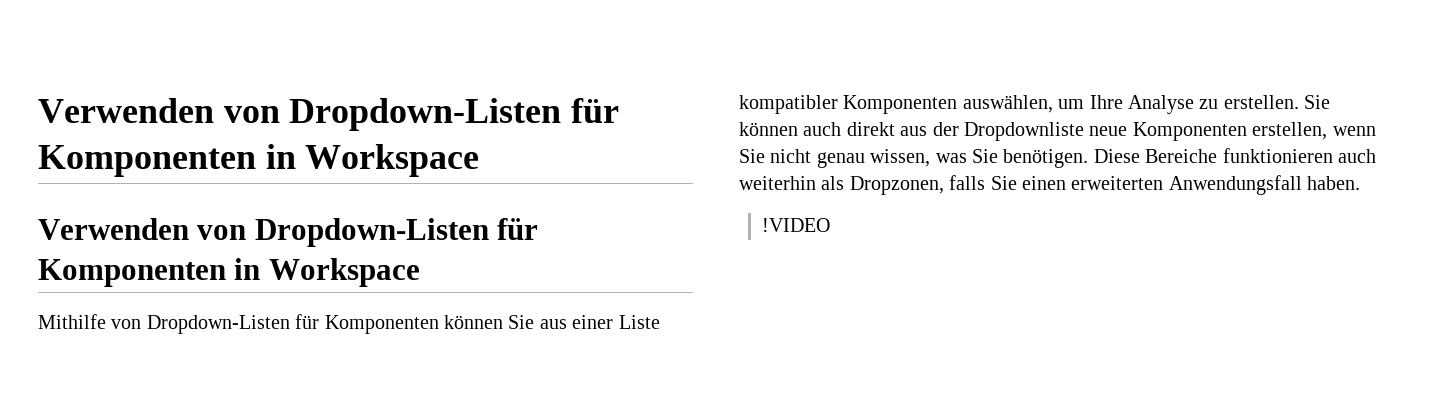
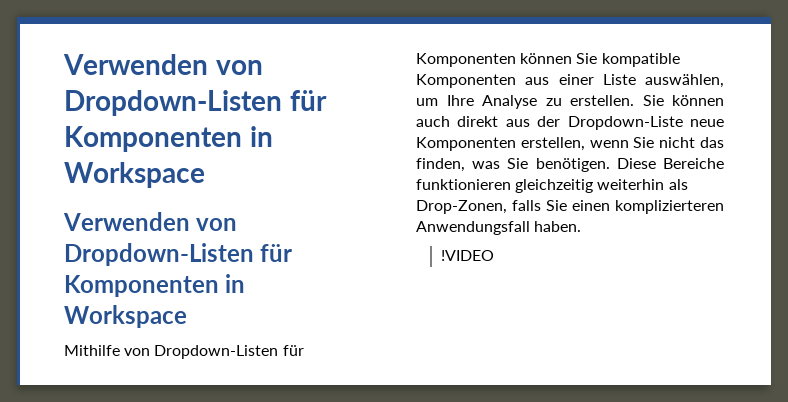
(535, 322) none -> [601,53,680,67] [416,74,516,88] kompatible Komponenten
[739,95,958,114] kompatibler Komponenten -> (636, 79) none
[964,122,1084,141] Dropdownliste -> [567,116,683,130] Dropdown-Liste
[816,149,931,168] genau wissen, -> [700,137,724,148] [416,158,465,172] das finden,
[1338,149,1376,163] auch -> [515,179,594,193] gleichzeitig
[849,176,944,195] Dropzonen, -> [416,200,507,214] Drop-Zonen,
[1071,176,1164,190] erweiterten -> [615,200,724,214] komplizierteren

